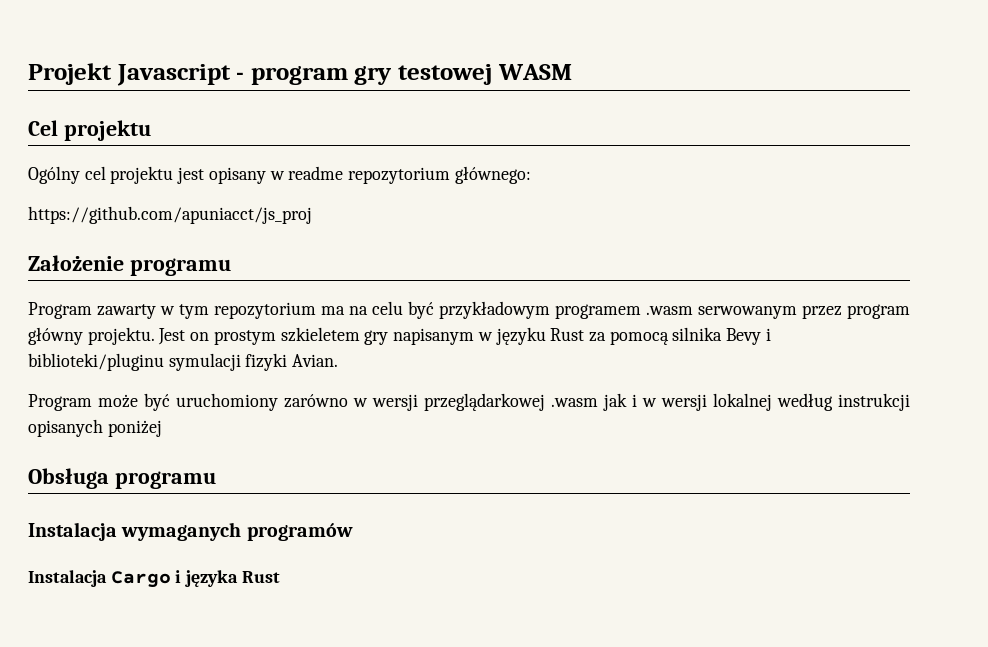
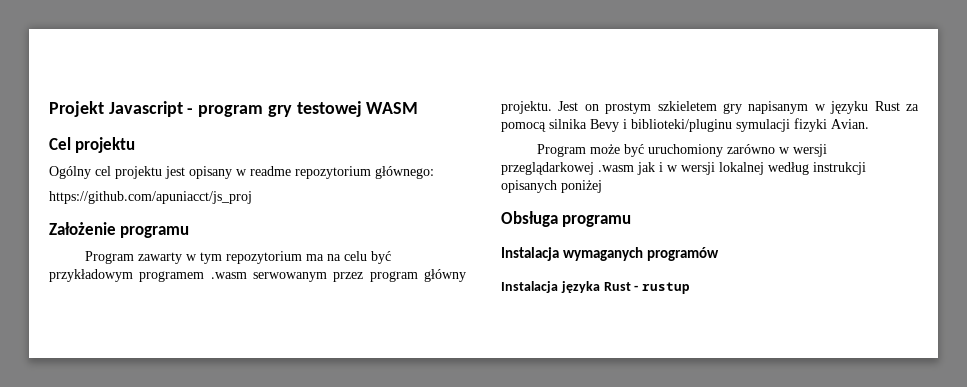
[110,570,280,588] Cargo i języka Rust -> [560,281,691,294] języka Rust - rustup

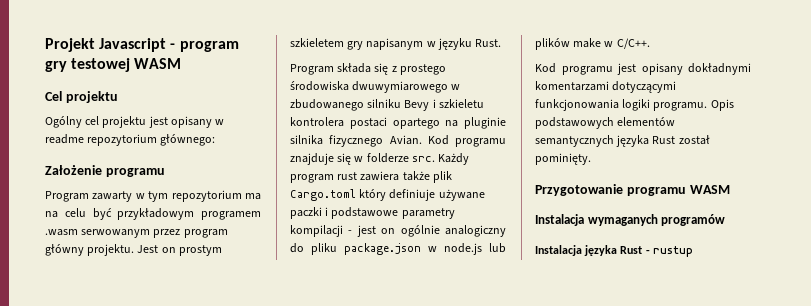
[49,191,252,204] // https://github.com/apuniacct/js_proj -> (216, 140) none
[874,101,919,111] [501,118,869,132] [537,144,828,157] [501,162,866,175] [501,180,602,193] [501,211,632,227] Rust za pomocą silnika Bevy i biblioteki/pluginu symulacji fizyki Avian. // Program może być uruchomiony zarówno w wersji przeglądarkowej .wasm jak i w wersji lokalnej według instrukcji opisanych poniżej // Obsługa programu -> [475,39,502,47] [290,63,446,75] [290,81,461,93] [290,99,484,111] [290,117,506,129] [290,135,506,147] [290,153,470,165] [290,171,452,183] [290,189,485,201] [290,207,455,219] [290,225,506,237] [290,243,506,255] [535,38,650,50] [535,63,751,75] [535,81,677,93] [535,99,734,111] [535,117,676,129] [535,135,710,147] [535,153,591,165] [535,184,730,196] Rust. // Program składa się z prostego środowiska dwuwymiarowego w zbudowanego silniku Bevy i szkieletu kontrolera postaci opartego na pluginie silnika fizycznego Avian. Kod programu znajduje się w folderze src. Każdy program rust zawiera także plik Cargo.toml który definiuje używane paczki i podstawowe parametry kompilacji - jest on ogólnie analogiczny do pliku package.json w node.js lub plików make w C/C++. // Kod programu jest opisany dokładnymi komentarzami dotyczącymi funkcjonowania logiki programu. Opis podstawowych elementów semantycznych języka Rust został pominięty. // Przygotowanie programu WASM

